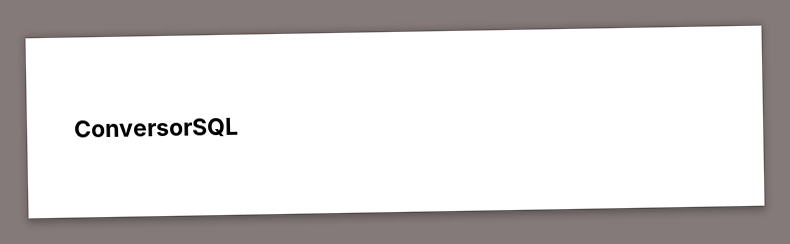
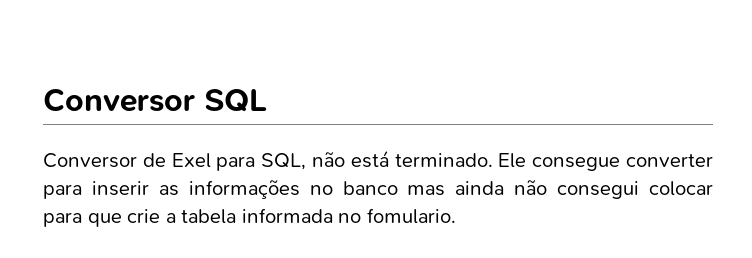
[73,117,239,140] ConversorSQL -> [43,88,267,112] [43,150,713,171] [43,180,713,199] [43,208,456,227] Conversor SQL // Conversor de Exel para SQL, não está terminado. Ele consegue converter para inserir as informações no banco mas ainda não consegui colocar para que crie a tabela informada no fomulario.

